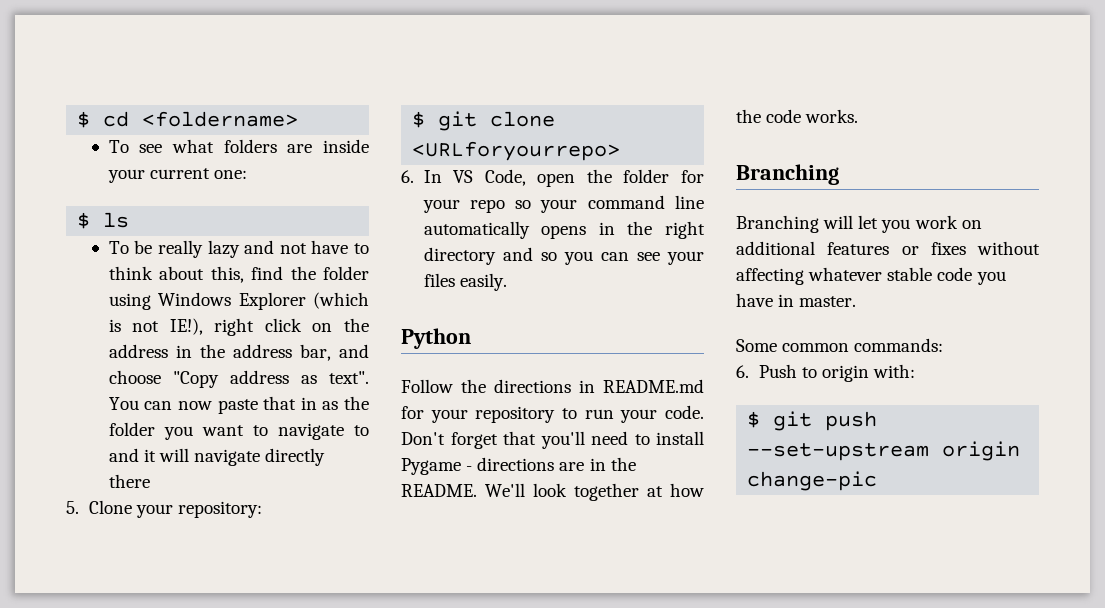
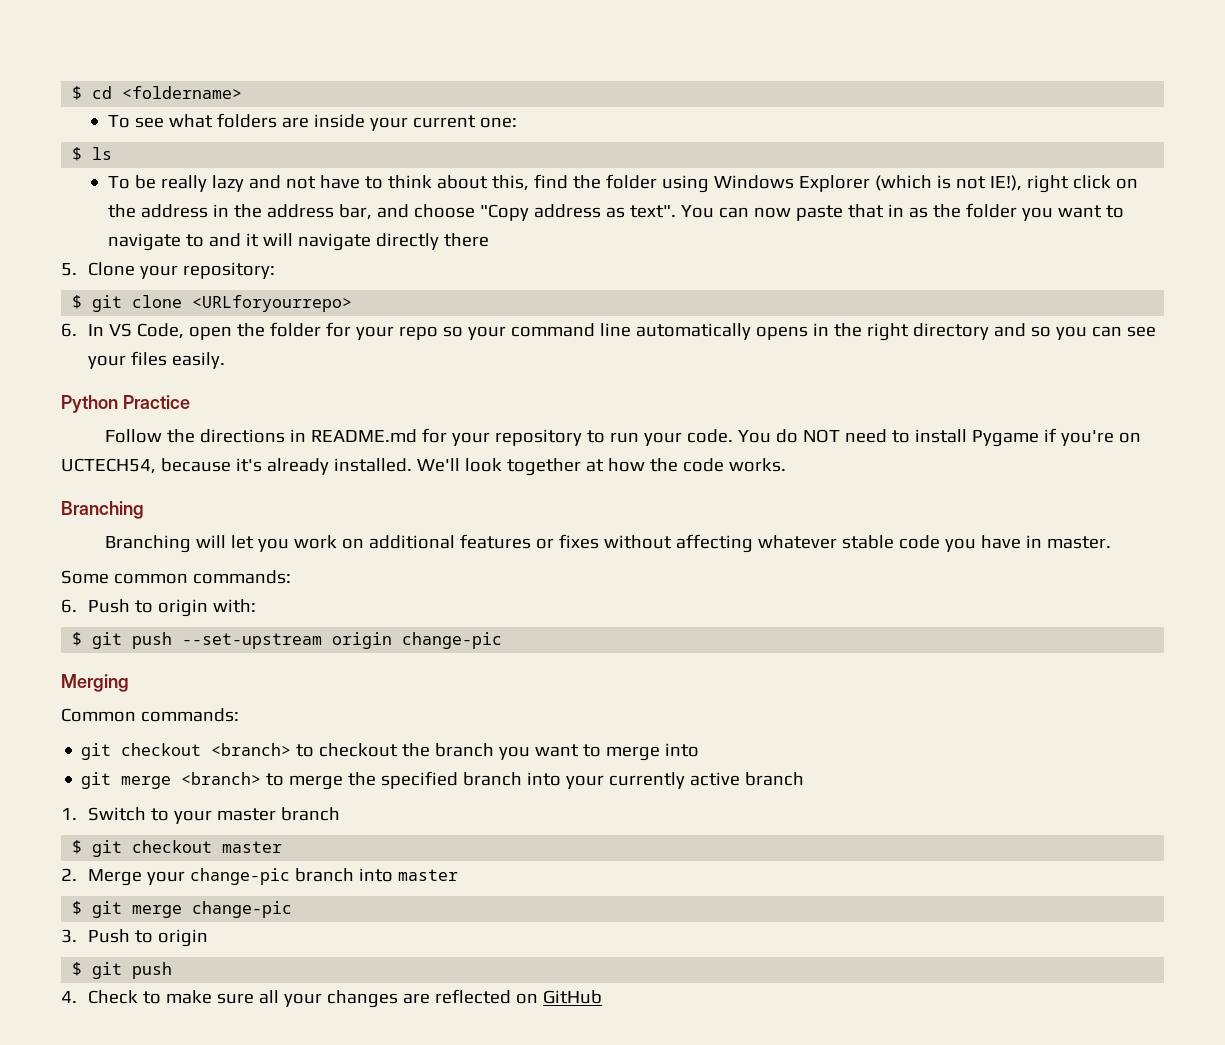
(471, 338) none -> [122,395,190,409] Practice
[401,431,704,449] [401,457,636,475] [401,484,477,497] Don't forget that you'll need to install Pygame - directions are in the README. -> [737,428,1141,447] [61,458,412,475] You do NOT need to install Pygame if you're on UCTECH54, because it's already installed.
(878, 481) none -> [61,674,129,692] [61,708,239,722] [81,743,700,761] [81,771,805,790] [61,807,340,824] [72,840,283,857] [61,868,458,886] [72,901,293,918] [61,929,208,947] [72,962,173,979] [61,989,602,1008] // Merging // Common commands: // git checkout <branch> to checkout the branch you want to merge into // git merge <branch> to merge the specified branch into your currently active branch // 1. Switch to your master branch // $ git checkout master // 2. Merge your change-pic branch into master // $ git merge change-pic // 3. Push to origin // $ git push // 4. Check to make sure all your changes are reflected on GitHub

